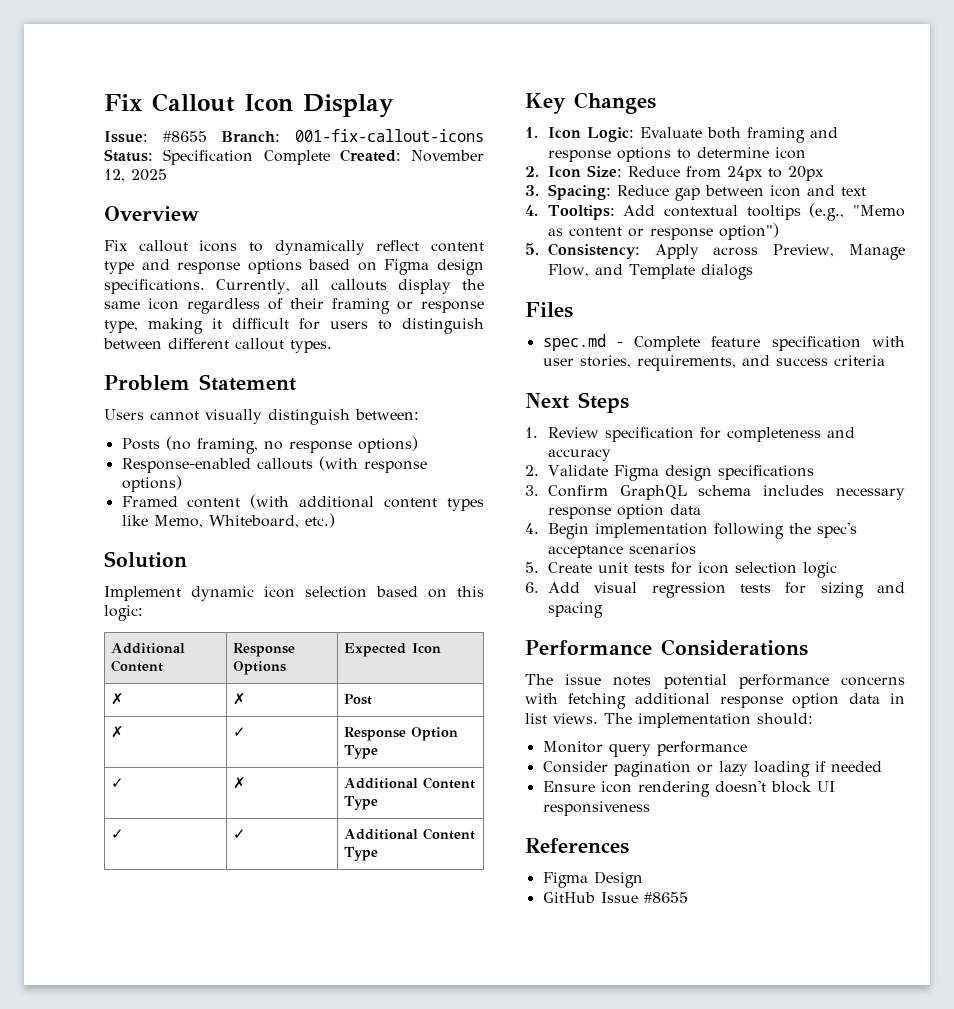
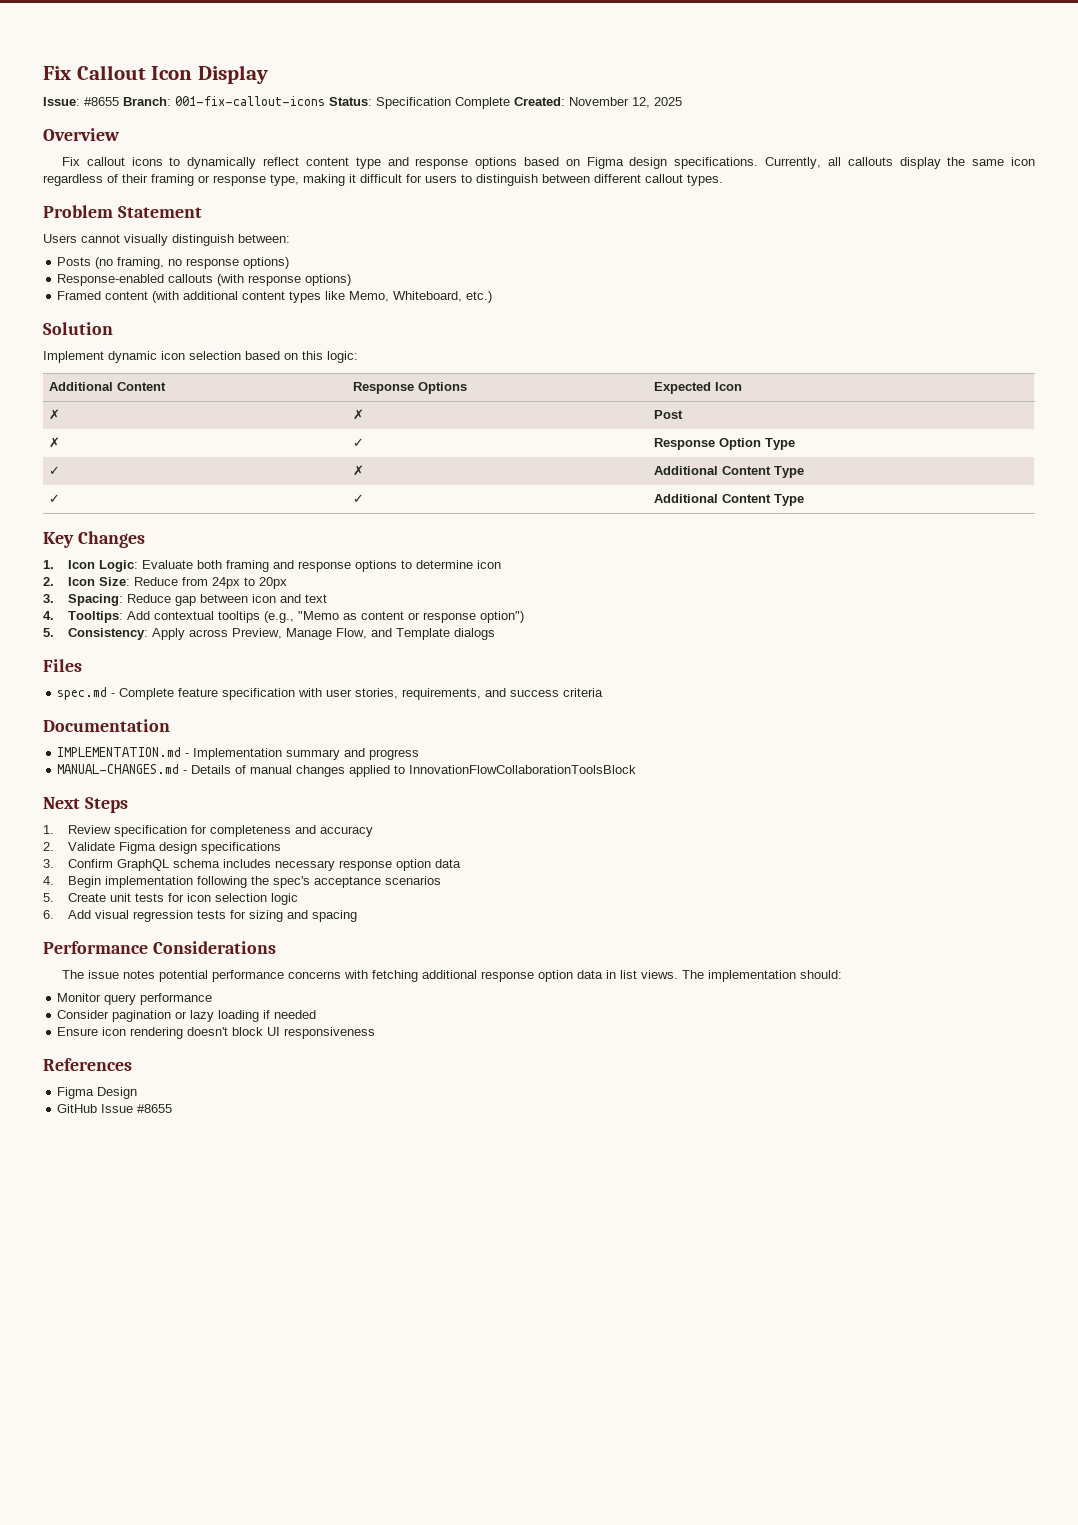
(885, 360) none -> [43,719,170,732] [57,747,420,760] [57,764,637,777] // Documentation // IMPLEMENTATION.md - Implementation summary and progress // MANUAL-CHANGES.md - Details of manual changes applied to InnovationFlowCollaborationToolsBlock

